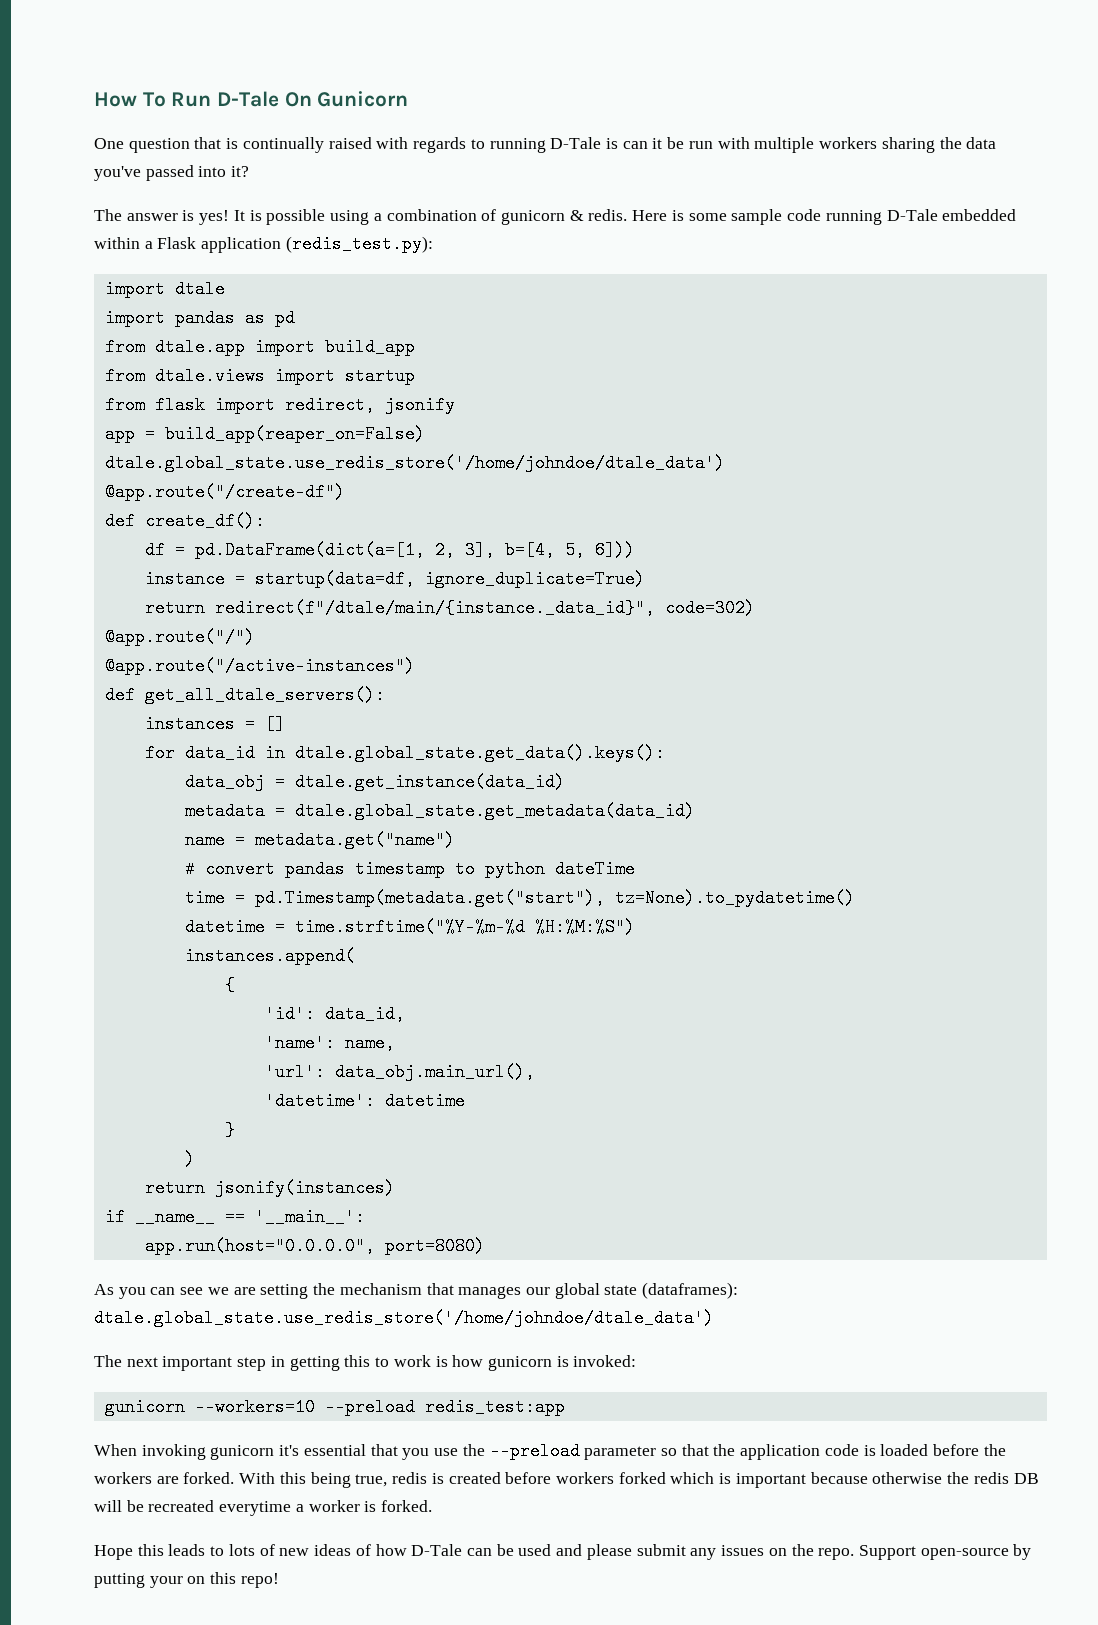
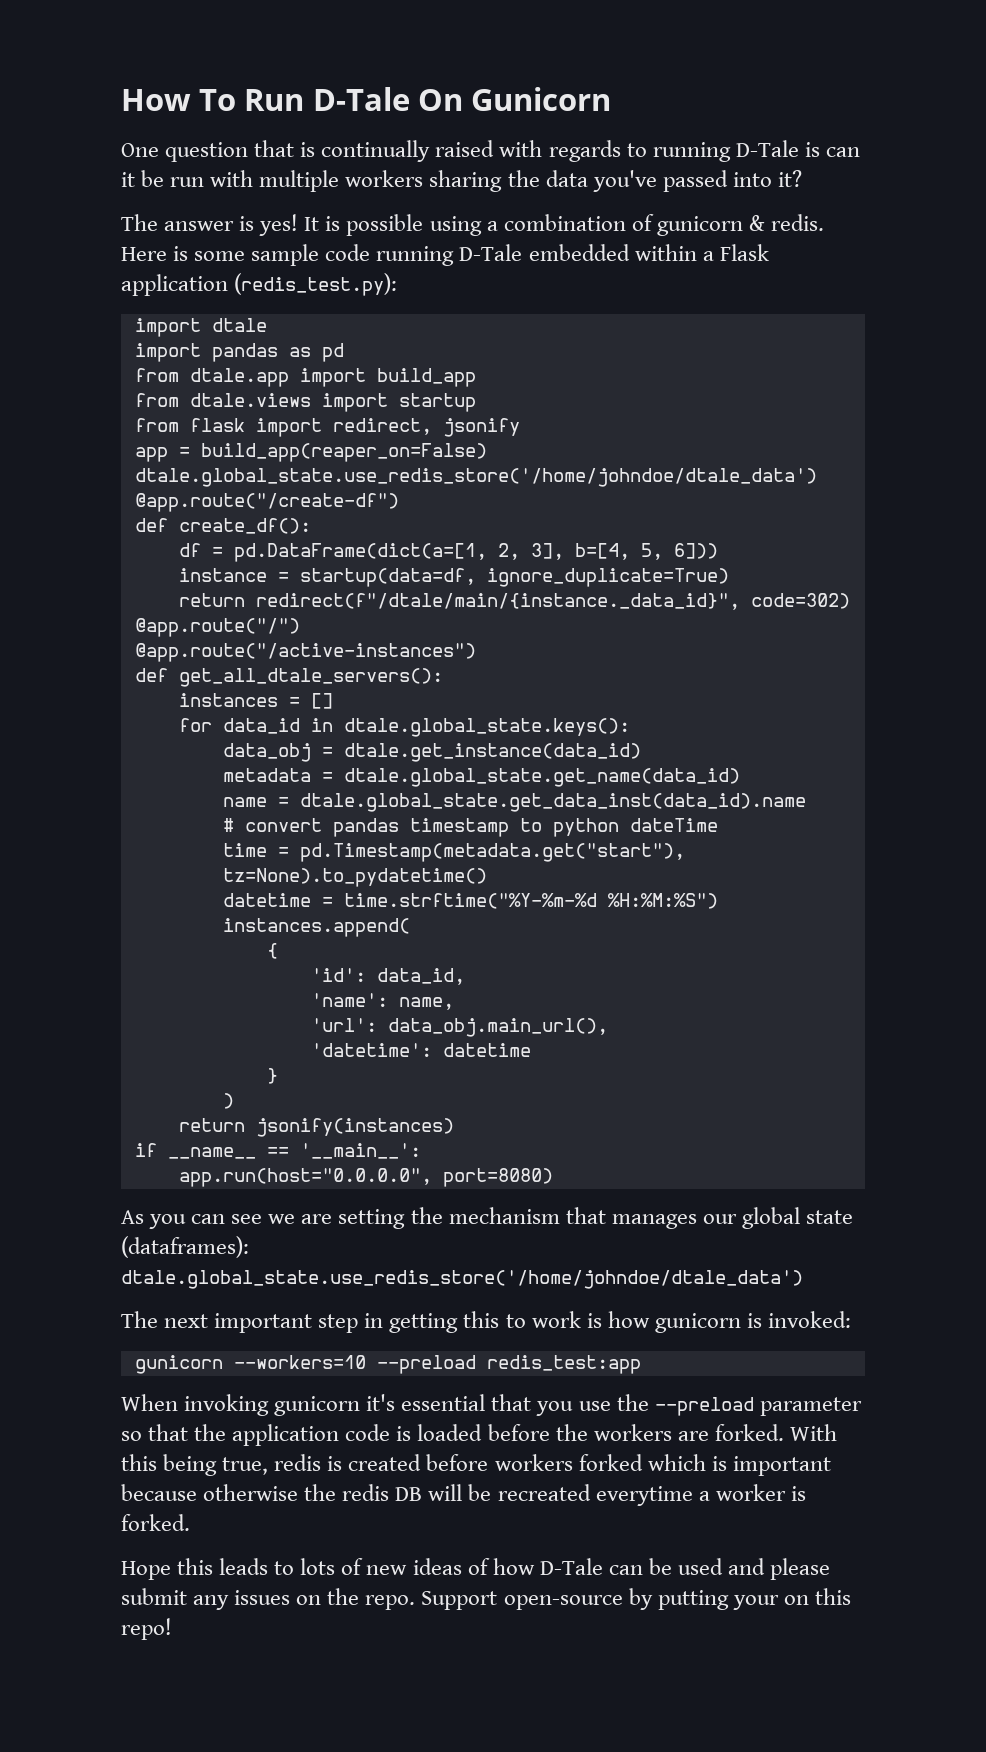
[294,744,665,762] dtale.global_state.get_data().keys(): -> [343,718,630,737] dtale.global_state.keys():
[294,802,695,820] dtale.global_state.get_metadata(data_id) -> [343,768,740,787] dtale.global_state.get_name(data_id)
[254,831,455,849] metadata.get("name") -> [299,793,806,812] dtale.global_state.get_data_inst(data_id).name

